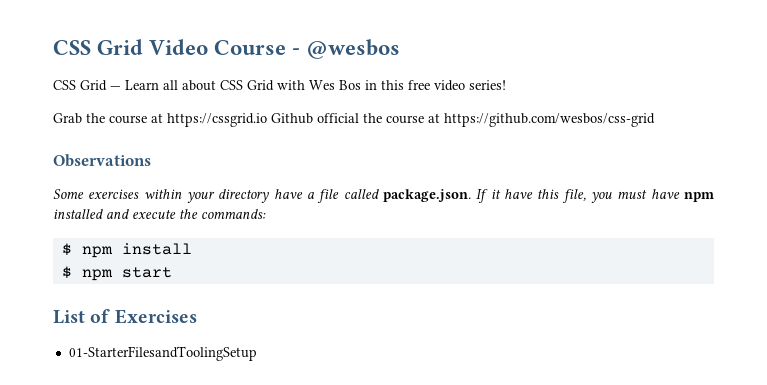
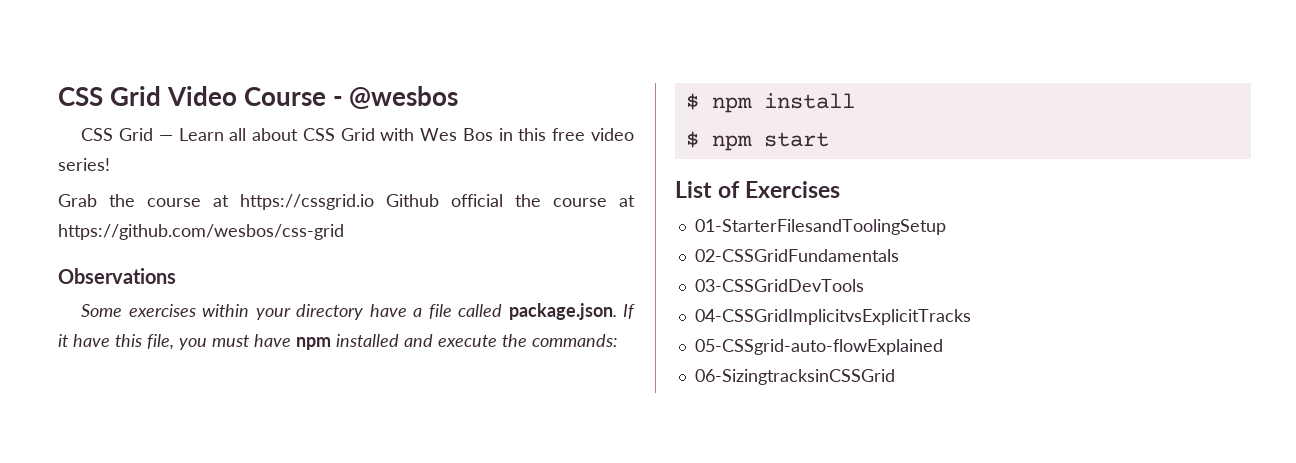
(257, 353) none -> [694,249,899,262] [694,279,864,292] [694,309,971,325] [694,339,943,355] [694,369,895,385] // 02-CSSGridFundamentals // 03-CSSGridDevTools // 04-CSSGridImplicitvsExplicitTracks // 05-CSSgrid-auto-flowExplained // 06-SizingtracksinCSSGrid

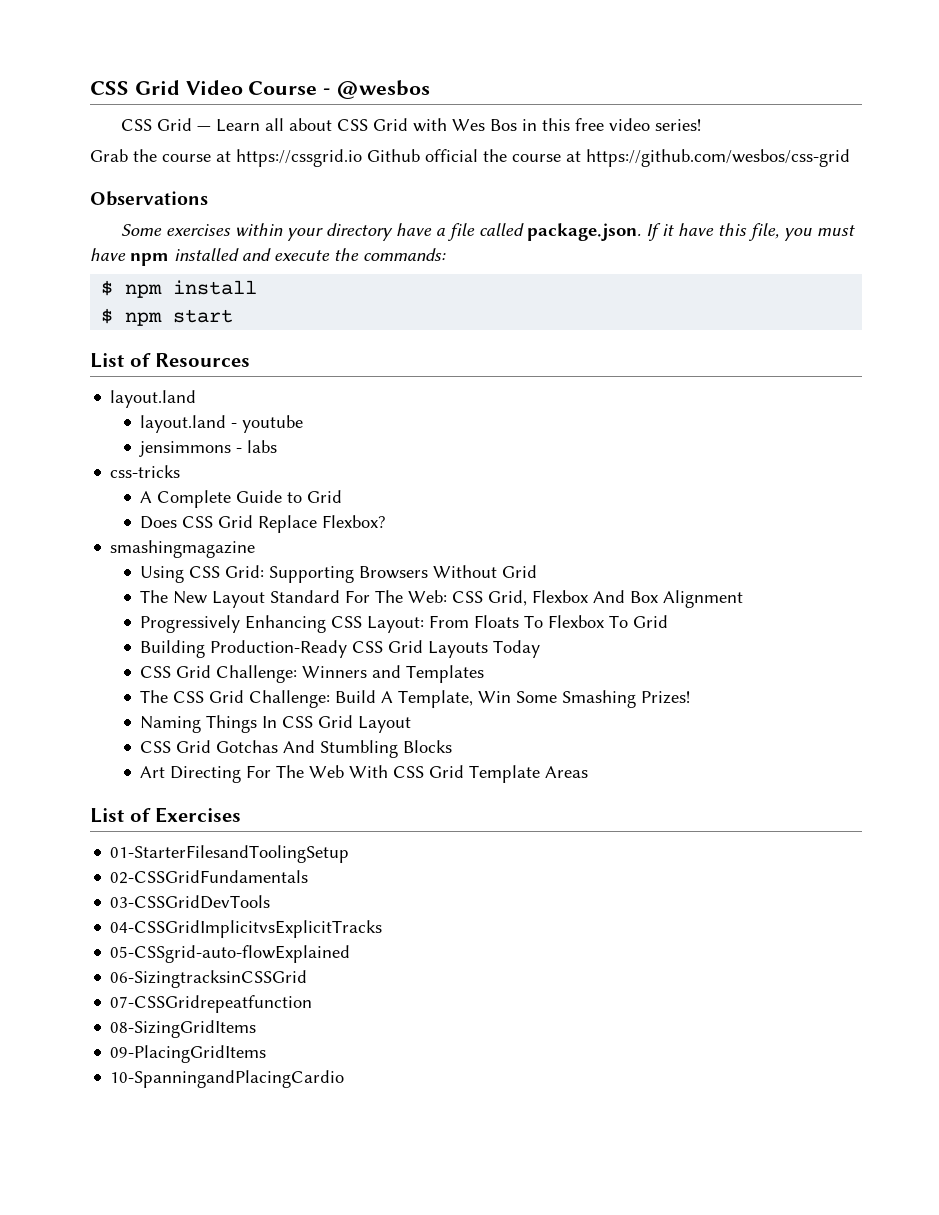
(829, 139) none -> [90,353,251,368] [110,390,197,408] [140,415,304,433] [139,440,278,457] [110,465,181,478] [140,490,343,508] [140,515,387,533] [110,540,256,558] [140,565,538,583] [140,590,744,608] [140,615,669,633] [140,640,541,658] [140,665,485,683] [140,690,691,708] [140,715,412,733] [140,740,453,758] [140,765,589,783] // List of Resources // layout.land // layout.land - youtube // jensimmons - labs // css-tricks // A Complete Guide to Grid // Does CSS Grid Replace Flexbox? // smashingmagazine // Using CSS Grid: Supporting Browsers Without Grid // The New Layout Standard For The Web: CSS Grid, Flexbox And Box Alignment // Progressively Enhancing CSS Layout: From Floats To Flexbox To Grid // Building Production-Ready CSS Grid Layouts Today // CSS Grid Challenge: Winners and Templates // The CSS Grid Challenge: Build A Template, Win Some Smashing Prizes! // Naming Things In CSS Grid Layout // CSS Grid Gotchas And Stumbling Blocks // Art Directing For The Web With CSS Grid Template Areas
(895, 377) none -> [110,995,313,1013] [110,1020,257,1038] [110,1045,267,1063] [110,1070,345,1088] // 07-CSSGridrepeatfunction // 08-SizingGridItems // 09-PlacingGridItems // 10-SpanningandPlacingCardio

